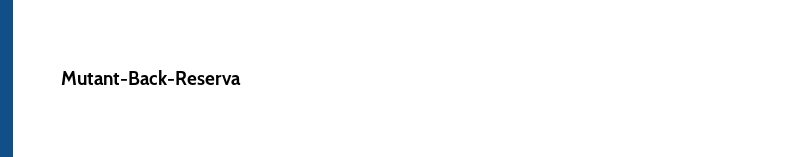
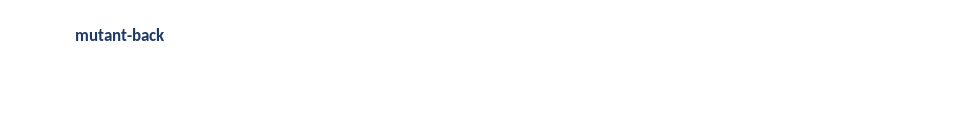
[61,70,241,85] Mutant-Back-Reserva -> [75,28,165,41] mutant-back

